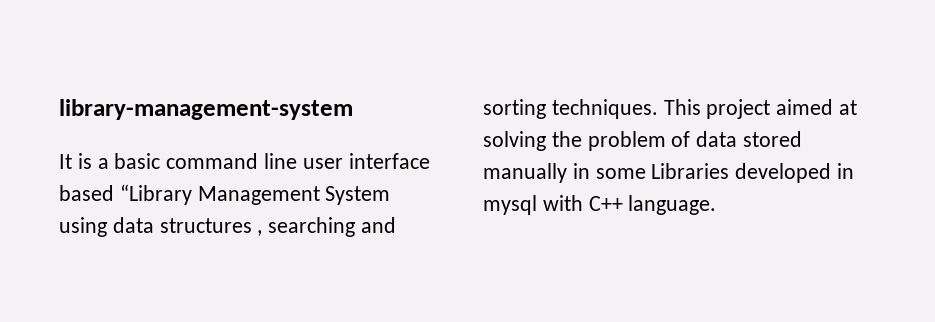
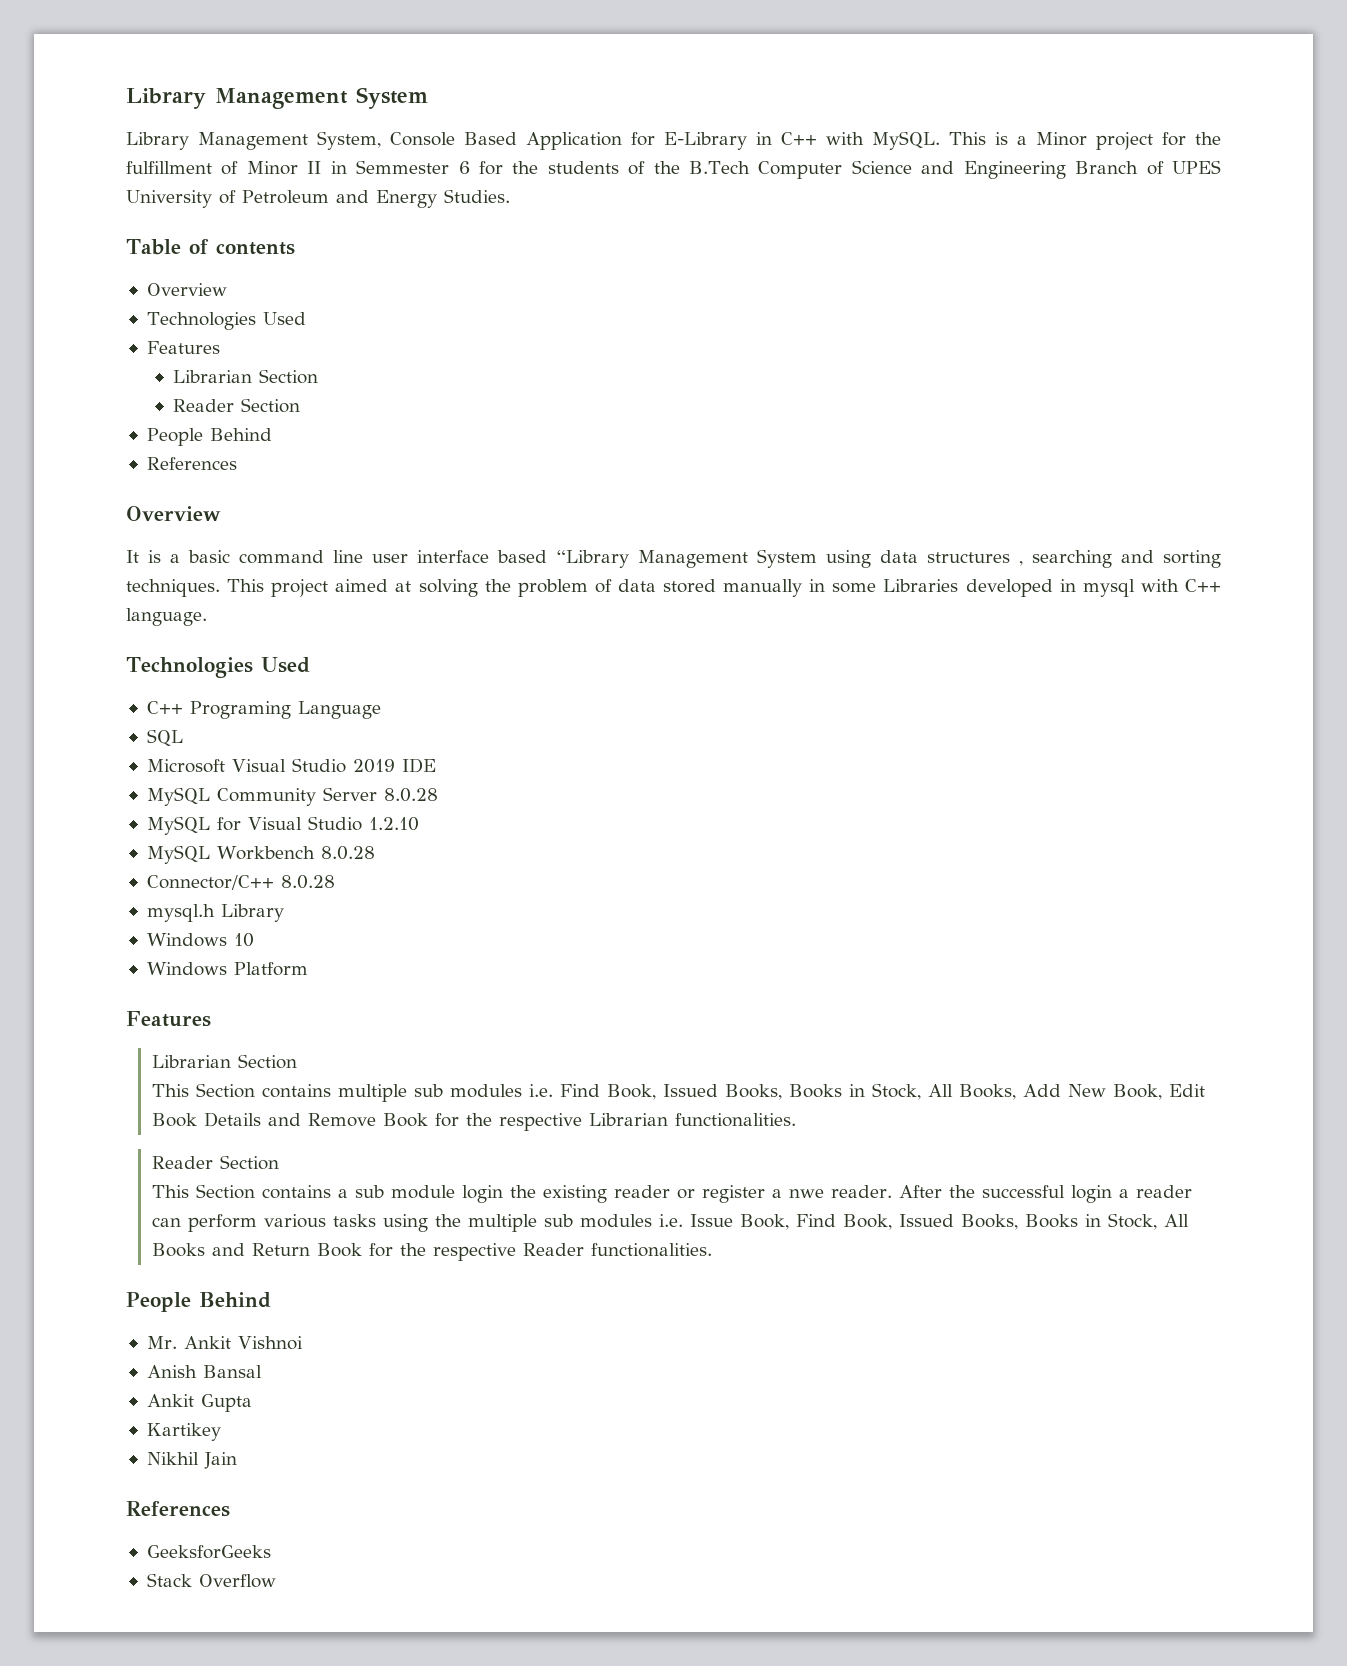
[59,99,353,120] library-management-system -> [126,87,428,109] [126,131,1221,150] [126,160,1221,179] [126,189,510,208] [126,239,295,255] [146,283,227,296] [146,312,306,330] [146,341,220,354] [172,369,318,384] [172,398,300,413] [146,428,272,446] [146,457,237,470] [126,506,221,521] Library Management System // Library Management System, Console Based Application for E-Library in C++ with MySQL. This is a Minor project for the fulfillment of Minor II in Semmester 6 for the students of the B.Tech Computer Science and Engineering Branch of UPES University of Petroleum and Energy Studies. // Table of contents // Overview // Technologies Used // Features // Librarian Section // Reader Section // People Behind // References // Overview
(717, 205) none -> [126,657,310,678] [146,701,381,719] [146,729,183,747] [146,758,436,773] [146,787,438,806] [146,816,419,835] [146,845,375,864] [146,875,335,890] [146,904,284,922] [146,933,254,947] [146,962,308,976] [126,1011,211,1027] [151,1054,297,1069] [151,1083,1205,1102] [151,1112,796,1131] [151,1155,279,1170] [151,1184,1192,1203] [151,1213,1189,1232] [151,1243,712,1261] [126,1292,271,1312] [146,1336,303,1350] [146,1365,262,1378] [146,1394,252,1412] [146,1423,221,1441] [146,1452,237,1469] [126,1501,230,1517] [146,1545,271,1559] [146,1573,276,1588] // Technologies Used // C++ Programing Language // SQL // Microsoft Visual Studio 2019 IDE // MySQL Community Server 8.0.28 // MySQL for Visual Studio 1.2.10 // MySQL Workbench 8.0.28 // Connector/C++ 8.0.28 // mysql.h Library // Windows 10 // Windows Platform // Features // Librarian Section // This Section contains multiple sub modules i.e. Find Book, Issued Books, Books in Stock, All Books, Add New Book, Edit Book Details and Remove Book for the respective Librarian functionalities. // Reader Section // This Section contains a sub module login the existing reader or register a nwe reader. After the successful login a reader can perform various tasks using the multiple sub modules i.e. Issue Book, Find Book, Issued Books, Books in Stock, All Books and Return Book for the respective Reader functionalities. // People Behind // Mr. Ankit Vishnoi // Anish Bansal // Ankit Gupta // Kartikey // Nikhil Jain // References // GeeksforGeeks // Stack Overflow

